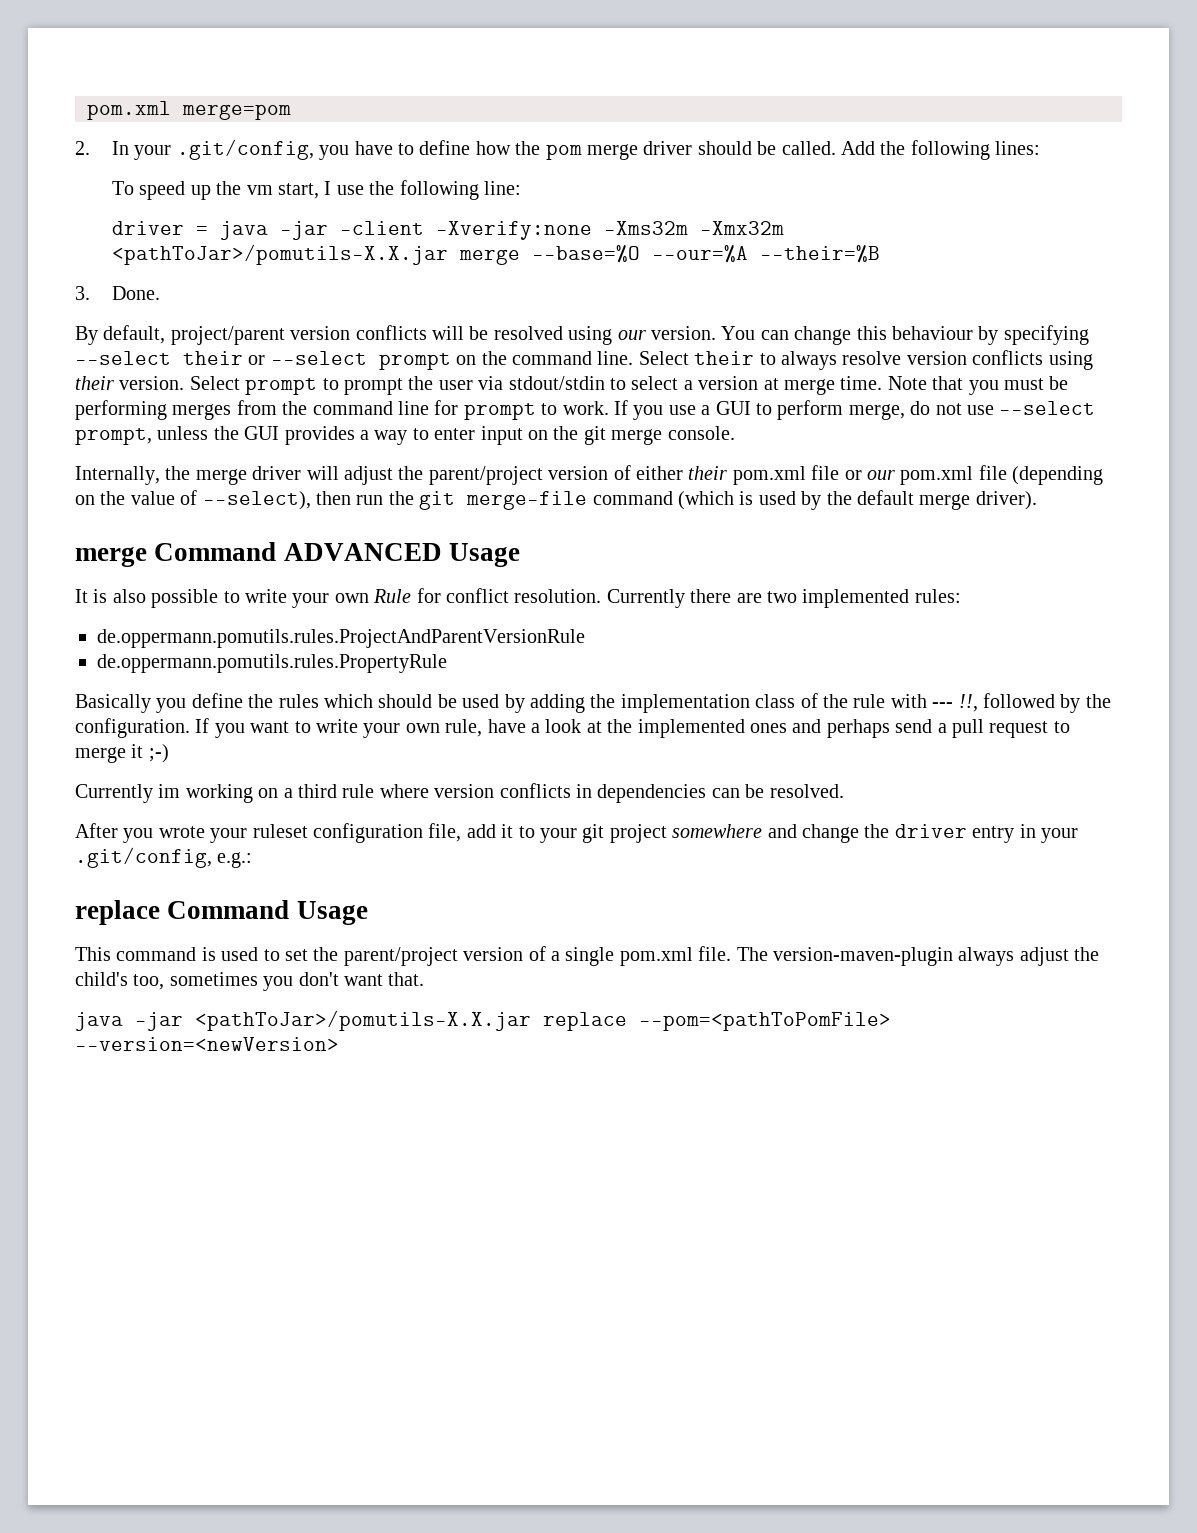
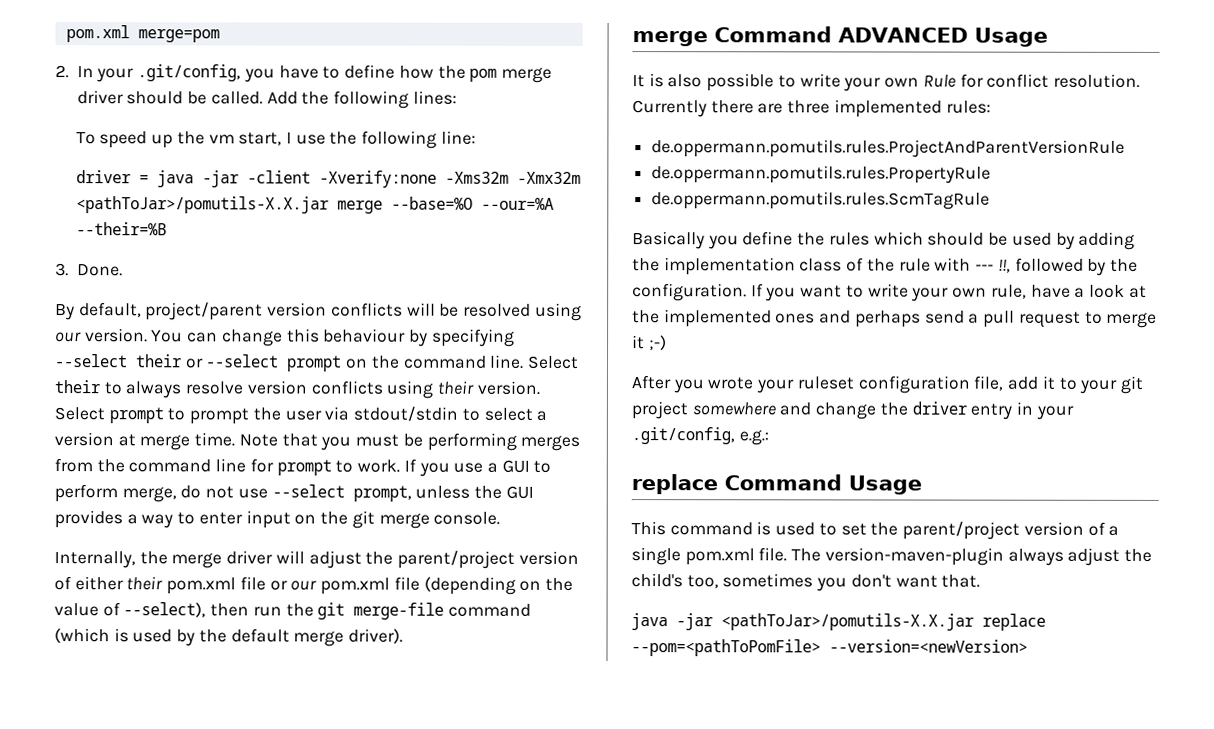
[766,591,797,603] two -> [787,100,831,114] three
(447, 663) none -> [651,191,991,210] // de.oppermann.pomutils.rules.ScmTagRule
[75,783,844,803] // Currently im working on a third rule where version conflicts in dependencies can be resolved. -> (667, 343) none

